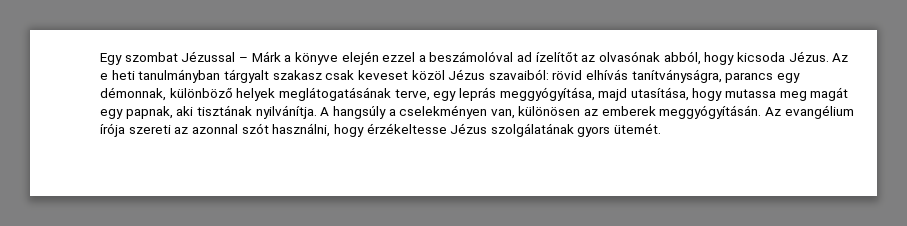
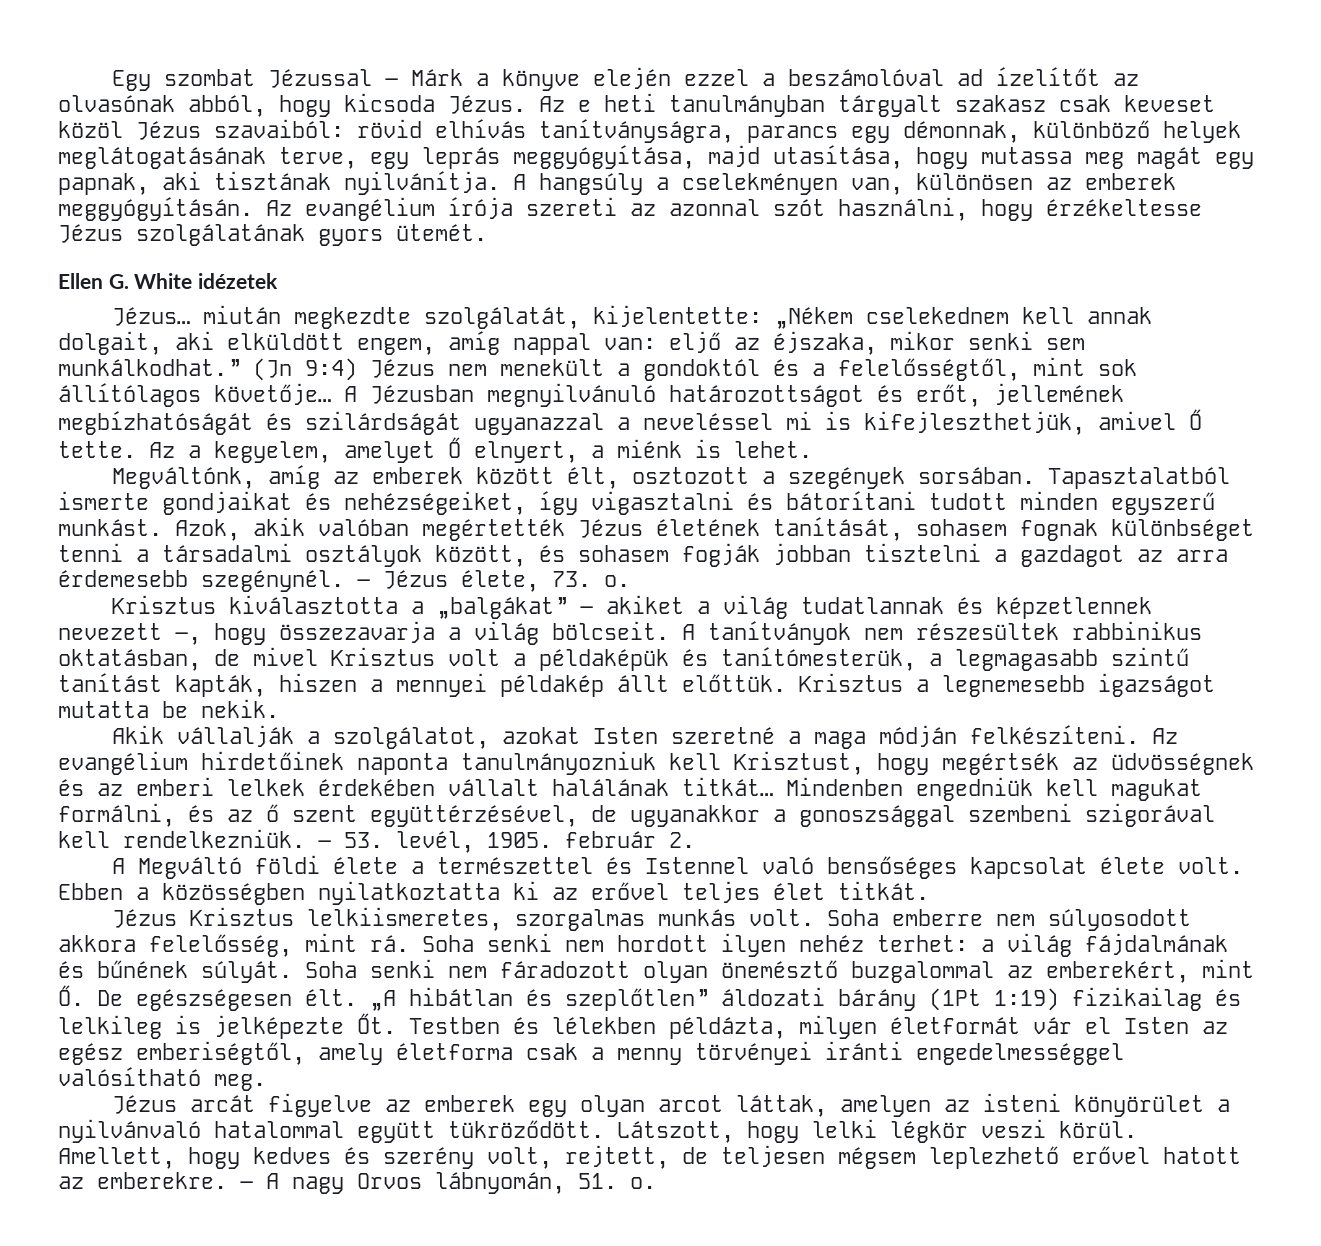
(662, 128) none -> [58,273,279,289] [112,305,1153,329] [58,331,1085,355] [58,357,1137,381] [58,383,1124,407] [58,409,1202,435] [58,437,812,463] [112,465,1231,489] [58,491,1215,515] [58,517,1254,541] [58,543,1228,567] [58,570,630,592] [112,595,1153,619] [58,621,1202,645] [58,647,1189,671] [58,673,1215,697] [58,699,279,718] [112,725,1179,749] [58,751,1254,775] [58,777,1202,801] [58,803,1215,827] [58,829,695,853] [112,855,1244,879] [58,881,929,905] [112,907,1192,931] [58,933,1228,957] [58,959,1254,983] [58,985,1241,1011] [58,1013,1228,1039] [58,1041,1124,1065] [58,1067,266,1091] [112,1093,1231,1117] [58,1119,1137,1143] [58,1145,1241,1169] [58,1172,656,1194] // Ellen G. White idézetek // Jézus… miután megkezdte szolgálatát, kijelentette: „Nékem cselekednem kell annak dolgait, aki elküldött engem, amíg nappal van: eljő az éjszaka, mikor senki sem munkálkodhat.” (Jn 9:4) Jézus nem menekült a gondoktól és a felelősségtől, mint sok állítólagos követője… A Jézusban megnyilvánuló határozottságot és erőt, jellemének megbízhatóságát és szilárdságát ugyanazzal a neveléssel mi is kifejleszthetjük, amivel Ő tette. Az a kegyelem, amelyet Ő elnyert, a miénk is lehet. // Megváltónk, amíg az emberek között élt, osztozott a szegények sorsában. Tapasztalatból ismerte gondjaikat és nehézségeiket, így vigasztalni és bátorítani tudott minden egyszerű munkást. Azok, akik valóban megértették Jézus életének tanítását, sohasem fognak különbséget tenni a társadalmi osztályok között, és sohasem fogják jobban tisztelni a gazdagot az arra érdemesebb szegénynél. – Jézus élete, 73. o. // Krisztus kiválasztotta a „balgákat” – akiket a világ tudatlannak és képzetlennek nevezett –, hogy összezavarja a világ bölcseit. A tanítványok nem részesültek rabbinikus oktatásban, de mivel Krisztus volt a példaképük és tanítómesterük, a legmagasabb szintű tanítást kapták, hiszen a mennyei példakép állt előttük. Krisztus a legnemesebb igazságot mutatta be nekik. // Akik vállalják a szolgálatot, azokat Isten szeretné a maga módján felkészíteni. Az evangélium hirdetőinek naponta tanulmányozniuk kell Krisztust, hogy megértsék az üdvösségnek és az emberi lelkek érdekében vállalt halálának titkát… Mindenben engedniük kell magukat formálni, és az ő szent együttérzésével, de ugyanakkor a gonoszsággal szembeni szigorával kell rendelkezniük. – 53. levél, 1905. február 2. // A Megváltó földi élete a természettel és Istennel való bensőséges kapcsolat élete volt. Ebben a közösségben nyilatkoztatta ki az erővel teljes élet titkát. // Jézus Krisztus lelkiismeretes, szorgalmas munkás volt. Soha emberre nem súlyosodott akkora felelősség, mint rá. Soha senki nem hordott ilyen nehéz terhet: a világ fájdalmának és bűnének súlyát. Soha senki nem fáradozott olyan önemésztő buzgalommal az emberekért, mint Ő. De egészségesen élt. „A hibátlan és szeplőtlen” áldozati bárány (1Pt 1:19) fizikailag és lelkileg is jelképezte Őt. Testben és lélekben példázta, milyen életformát vár el Isten az egész emberiségtől, amely életforma csak a menny törvényei iránti engedelmességgel valósítható meg. // Jézus arcát figyelve az emberek egy olyan arcot láttak, amelyen az isteni könyörület a nyilvánvaló hatalommal együtt tükröződött. Látszott, hogy lelki légkör veszi körül. Amellett, hogy kedves és szerény volt, rejtett, de teljesen mégsem leplezhető erővel hatott az emberekre. – A nagy Orvos lábnyomán, 51. o.

